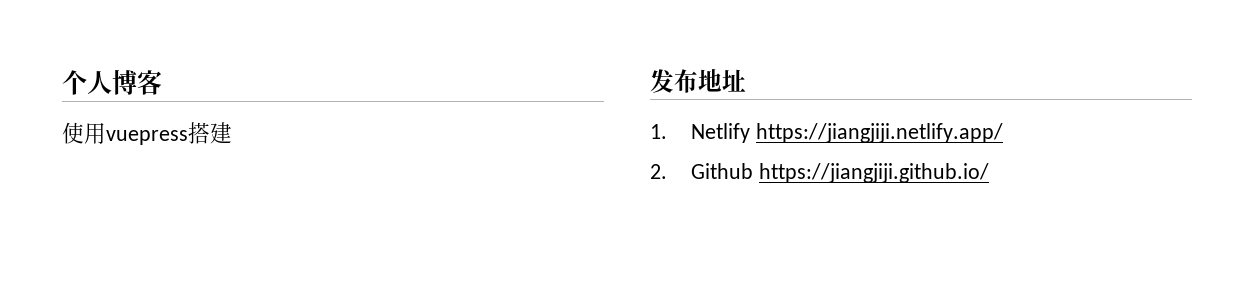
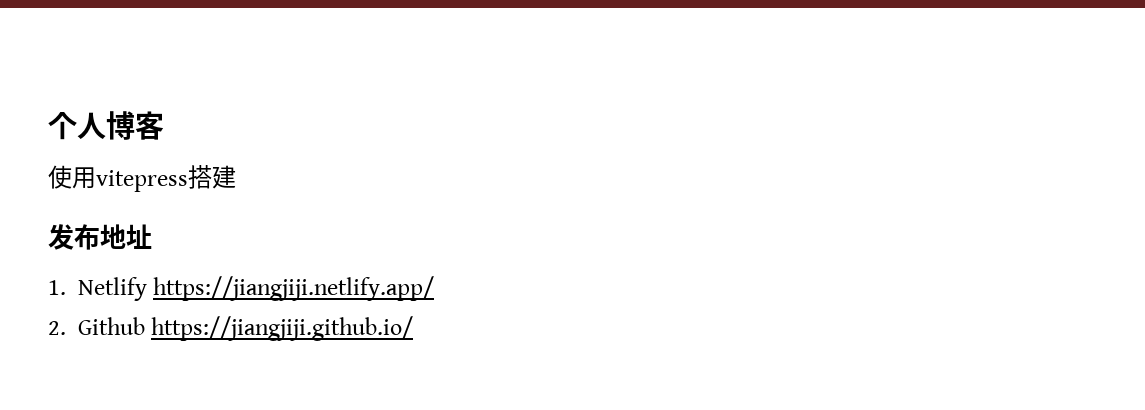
[106,130,188,145] vuepress -> [96,170,188,192] vitepress

